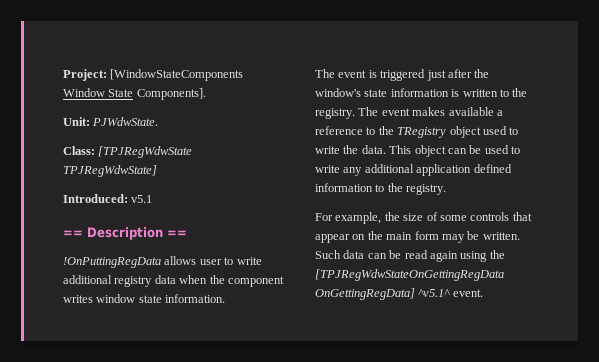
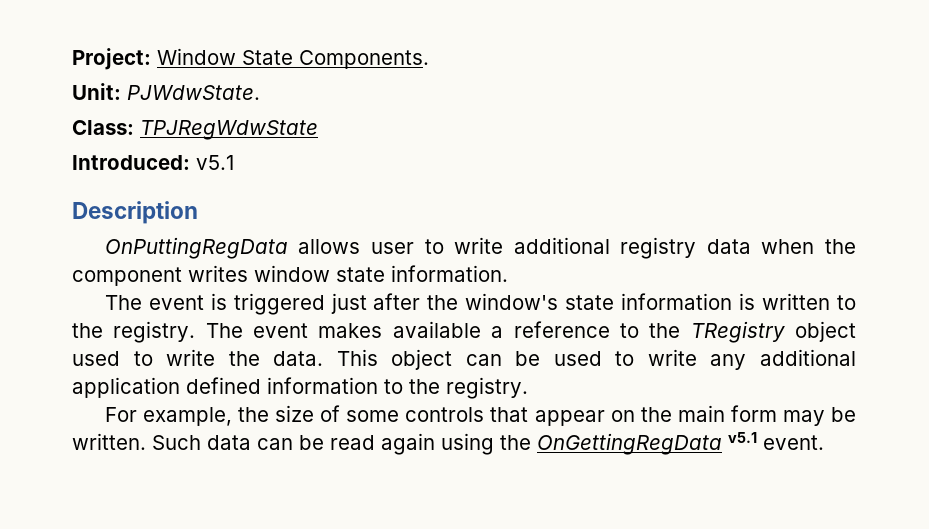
[110,69,244,81] [WindowStateComponents -> (151, 59) none
[136,88,206,100] Components]. -> [299,50,429,69] Components.
[98,146,193,158] [63,165,157,177] [TPJRegWdwState TPJRegWdwState] -> [140,120,318,140] TPJRegWdwState
[63,230,83,237] == -> (234, 162) none
[167,230,187,237] [63,257,161,268] == // !OnPuttingRegData -> [104,237,288,259] // OnPuttingRegData
[315,269,504,281] [315,288,451,300] [TPJRegWdwStateOnGettingRegData OnGettingRegData] ^v5.1^ -> [537,432,757,455] OnGettingRegData v5.1

